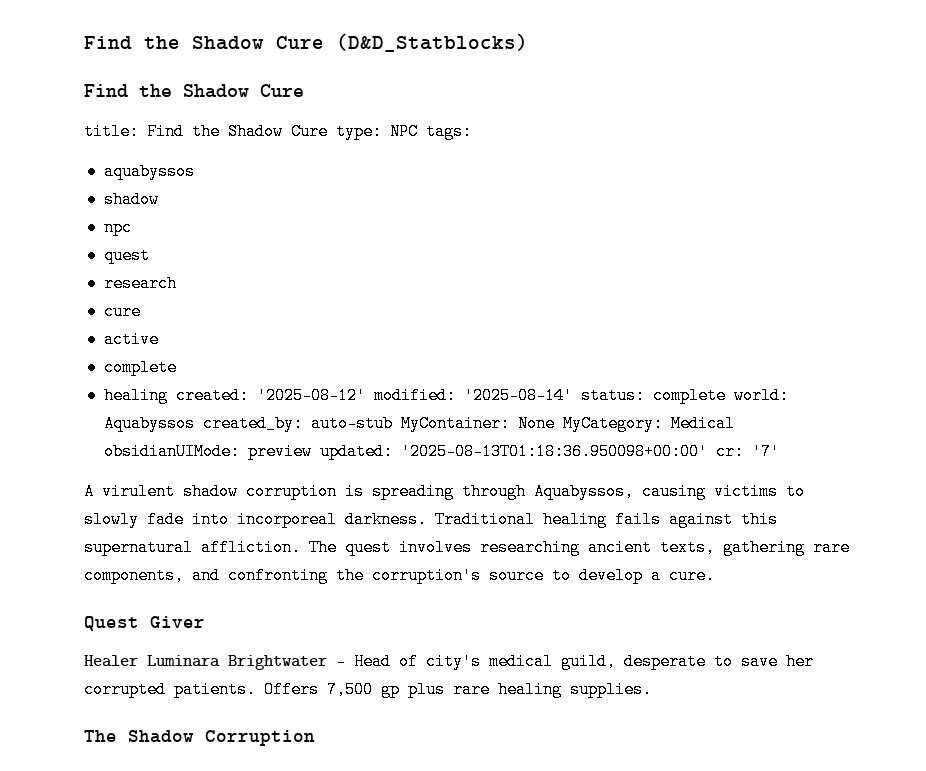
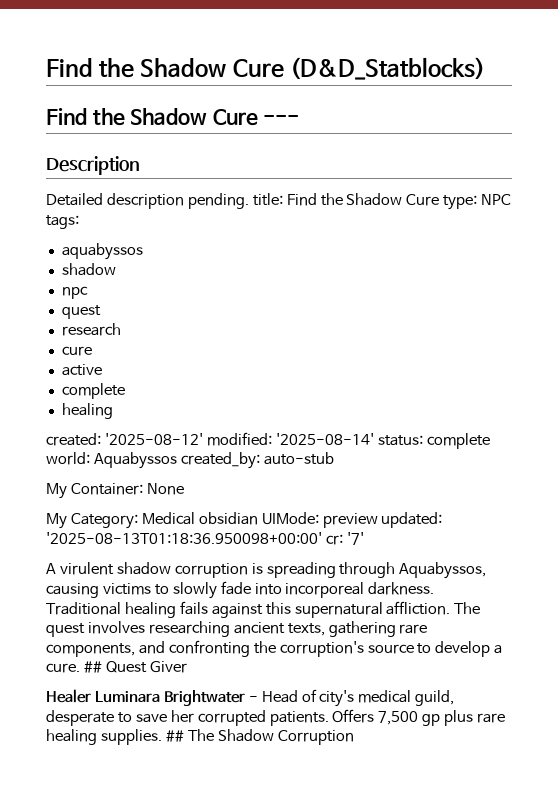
(304, 90) // -> [263,115,300,124] [46,156,140,175] [46,193,249,209] --- // Description // Detailed description pending.
(168, 395) none -> (113, 411) //
[400,415,510,432] MyContainer: -> [46,483,143,499] // My Container:
[562,415,735,432] [103,443,240,460] MyCategory: Medical obsidianUIMode: -> [46,512,319,529] // My Category: Medical obsidian UIMode:
(715, 575) // -> [83,661,102,673] ##
(652, 689) // -> [165,730,184,742] ##

